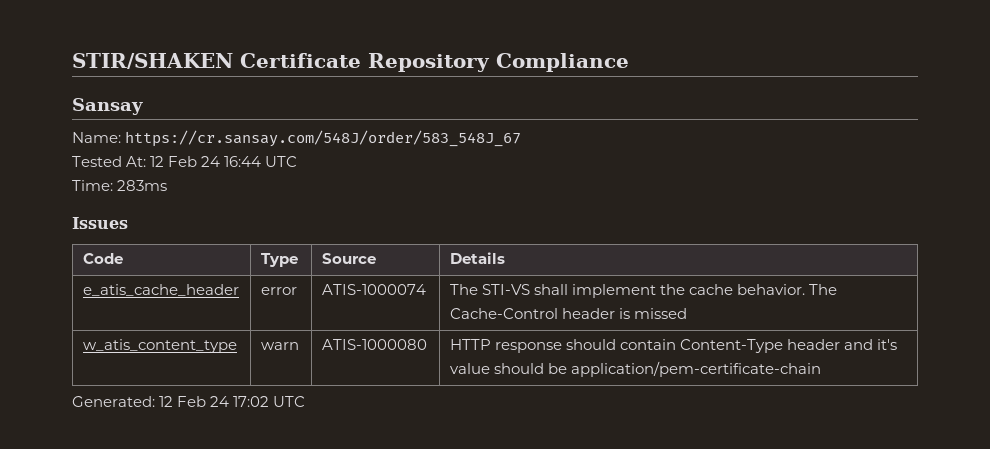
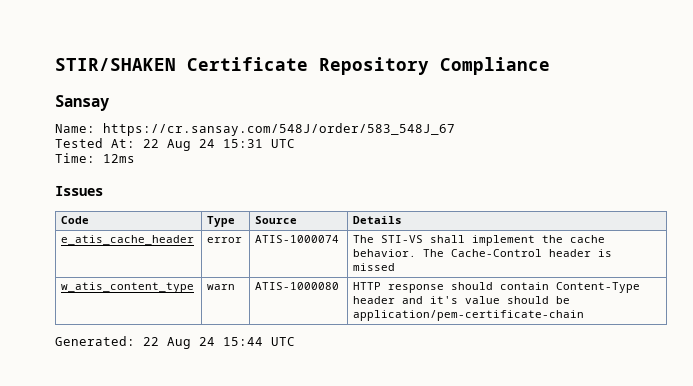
[150,156,262,167] 12 Feb 24 16:44 -> [143,139,263,151] 22 Aug 24 15:31
[117,180,168,191] 283ms -> [103,154,135,163] 12ms
[159,396,270,407] 12 Feb 24 17:02 -> [143,337,263,349] 22 Aug 24 15:44

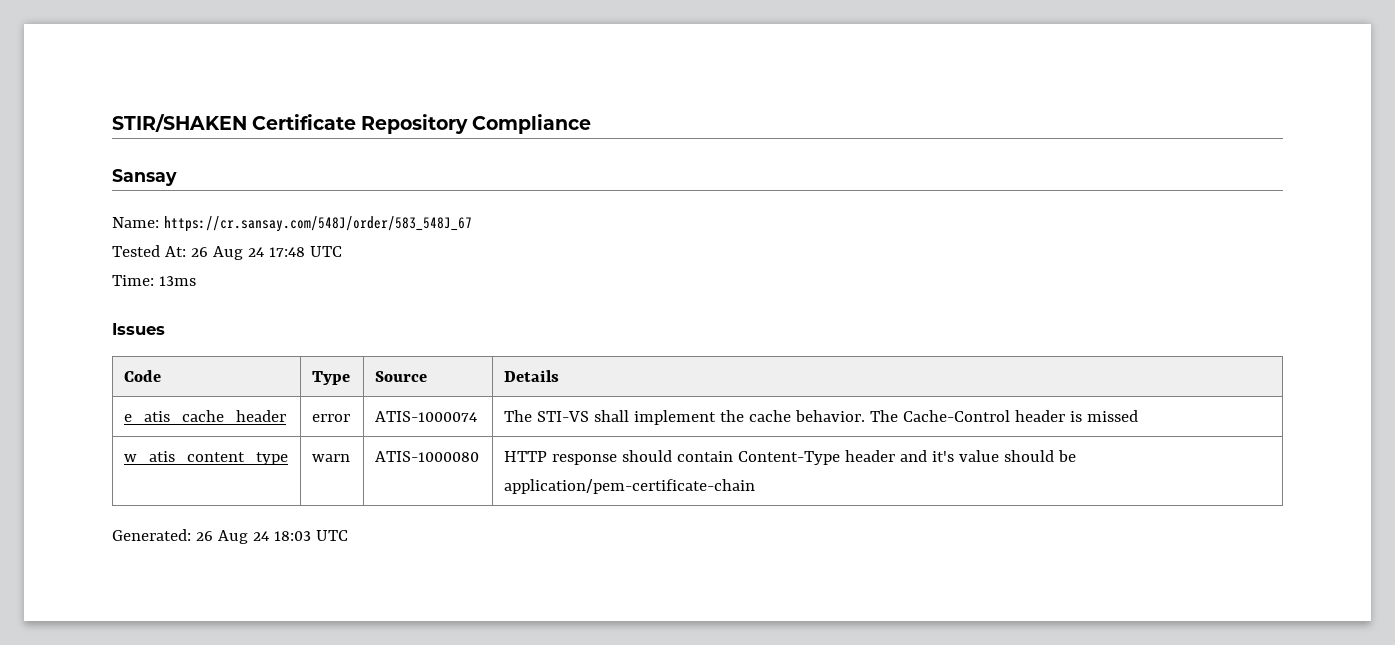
[143,139,263,151] 22 Aug 24 15:31 -> [190,246,305,260] 26 Aug 24 17:48
[103,154,135,163] 12ms -> [158,276,196,286] 13ms
[143,337,263,349] 22 Aug 24 15:44 -> [195,530,311,544] 26 Aug 24 18:03

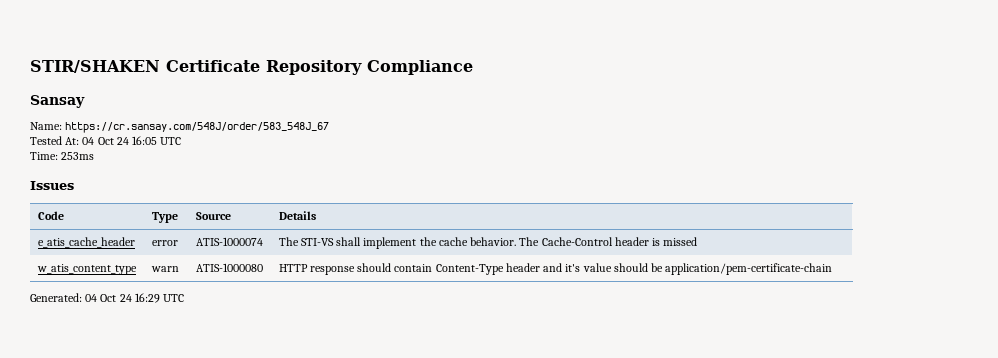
[190,246,305,260] 26 Aug 24 17:48 -> [82,136,158,145] 04 Oct 24 16:05
[158,276,196,286] 13ms -> [61,152,95,160] 253ms
[195,530,311,544] 26 Aug 24 18:03 -> [85,293,160,303] 04 Oct 24 16:29

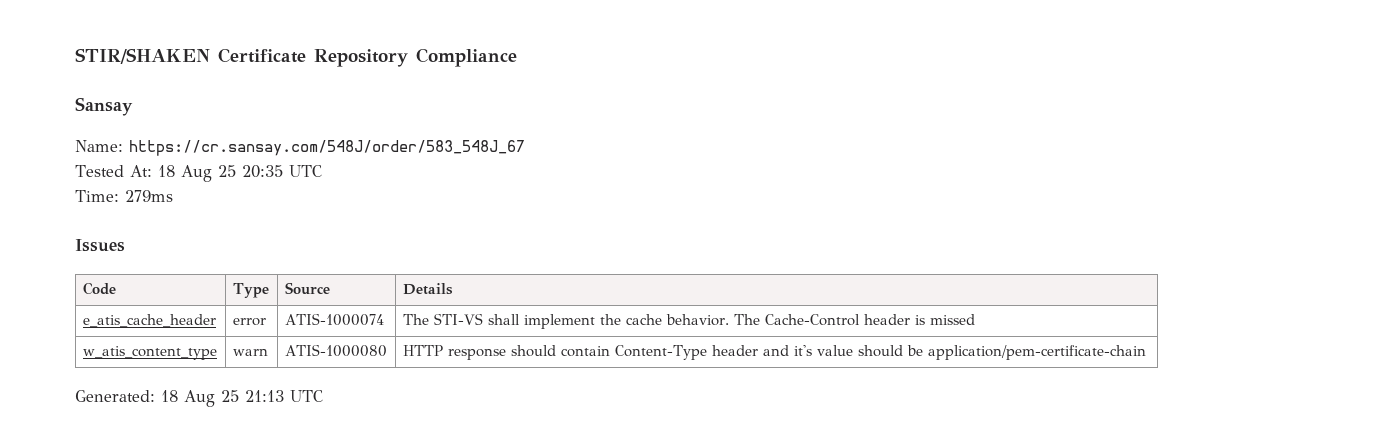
[82,136,158,145] 04 Oct 24 16:05 -> [157,165,283,182] 18 Aug 25 20:35
[61,152,95,160] 253ms -> [125,190,173,202] 279ms
[85,293,160,303] 04 Oct 24 16:29 -> [161,390,284,407] 18 Aug 25 21:13

